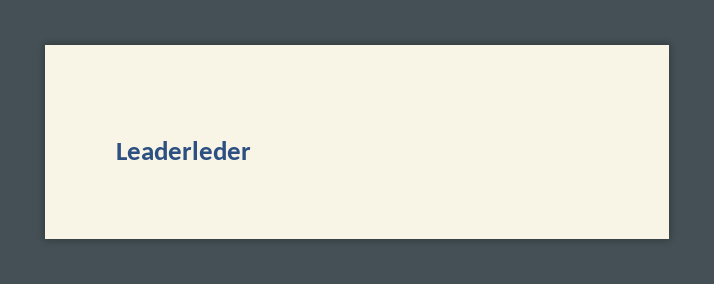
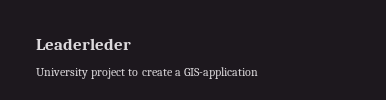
(251, 150) none -> [36,67,259,79] // University project to create a GIS-application

